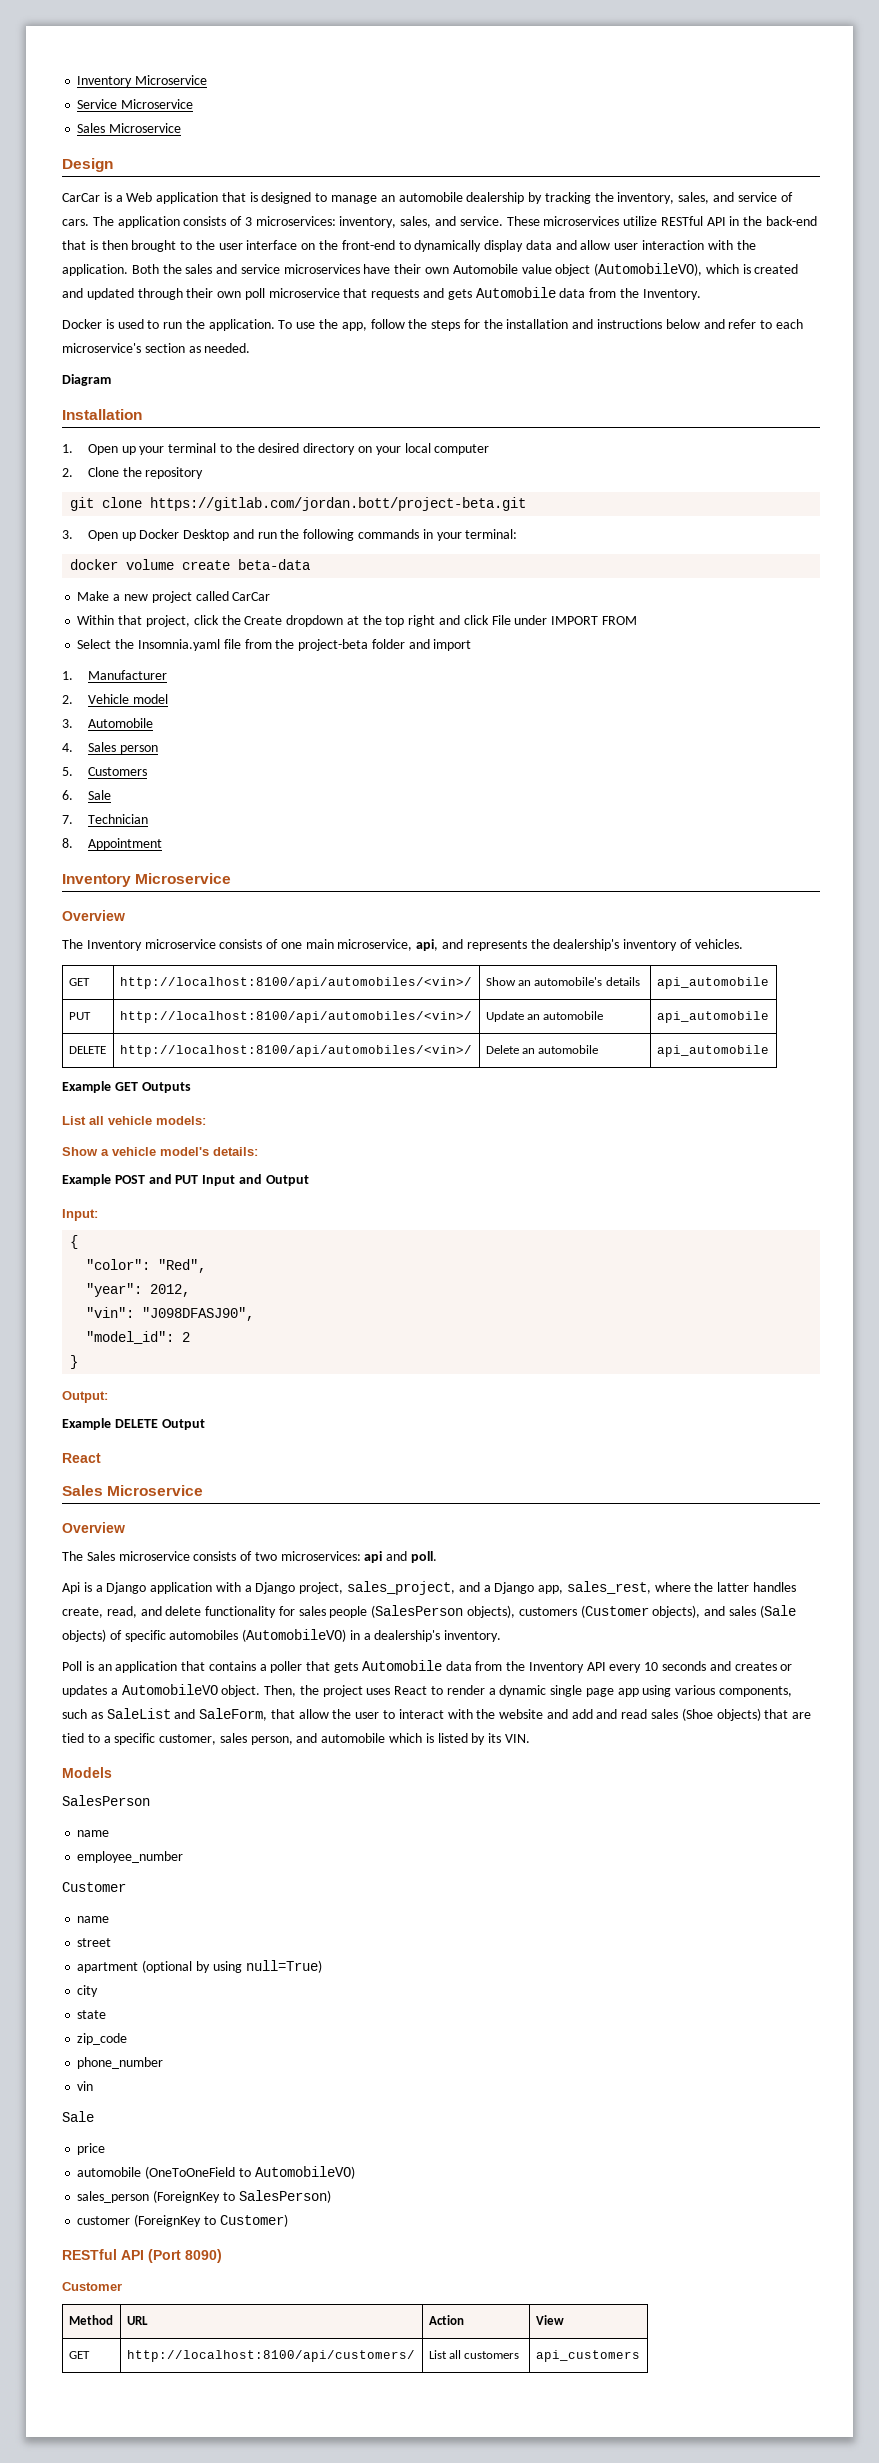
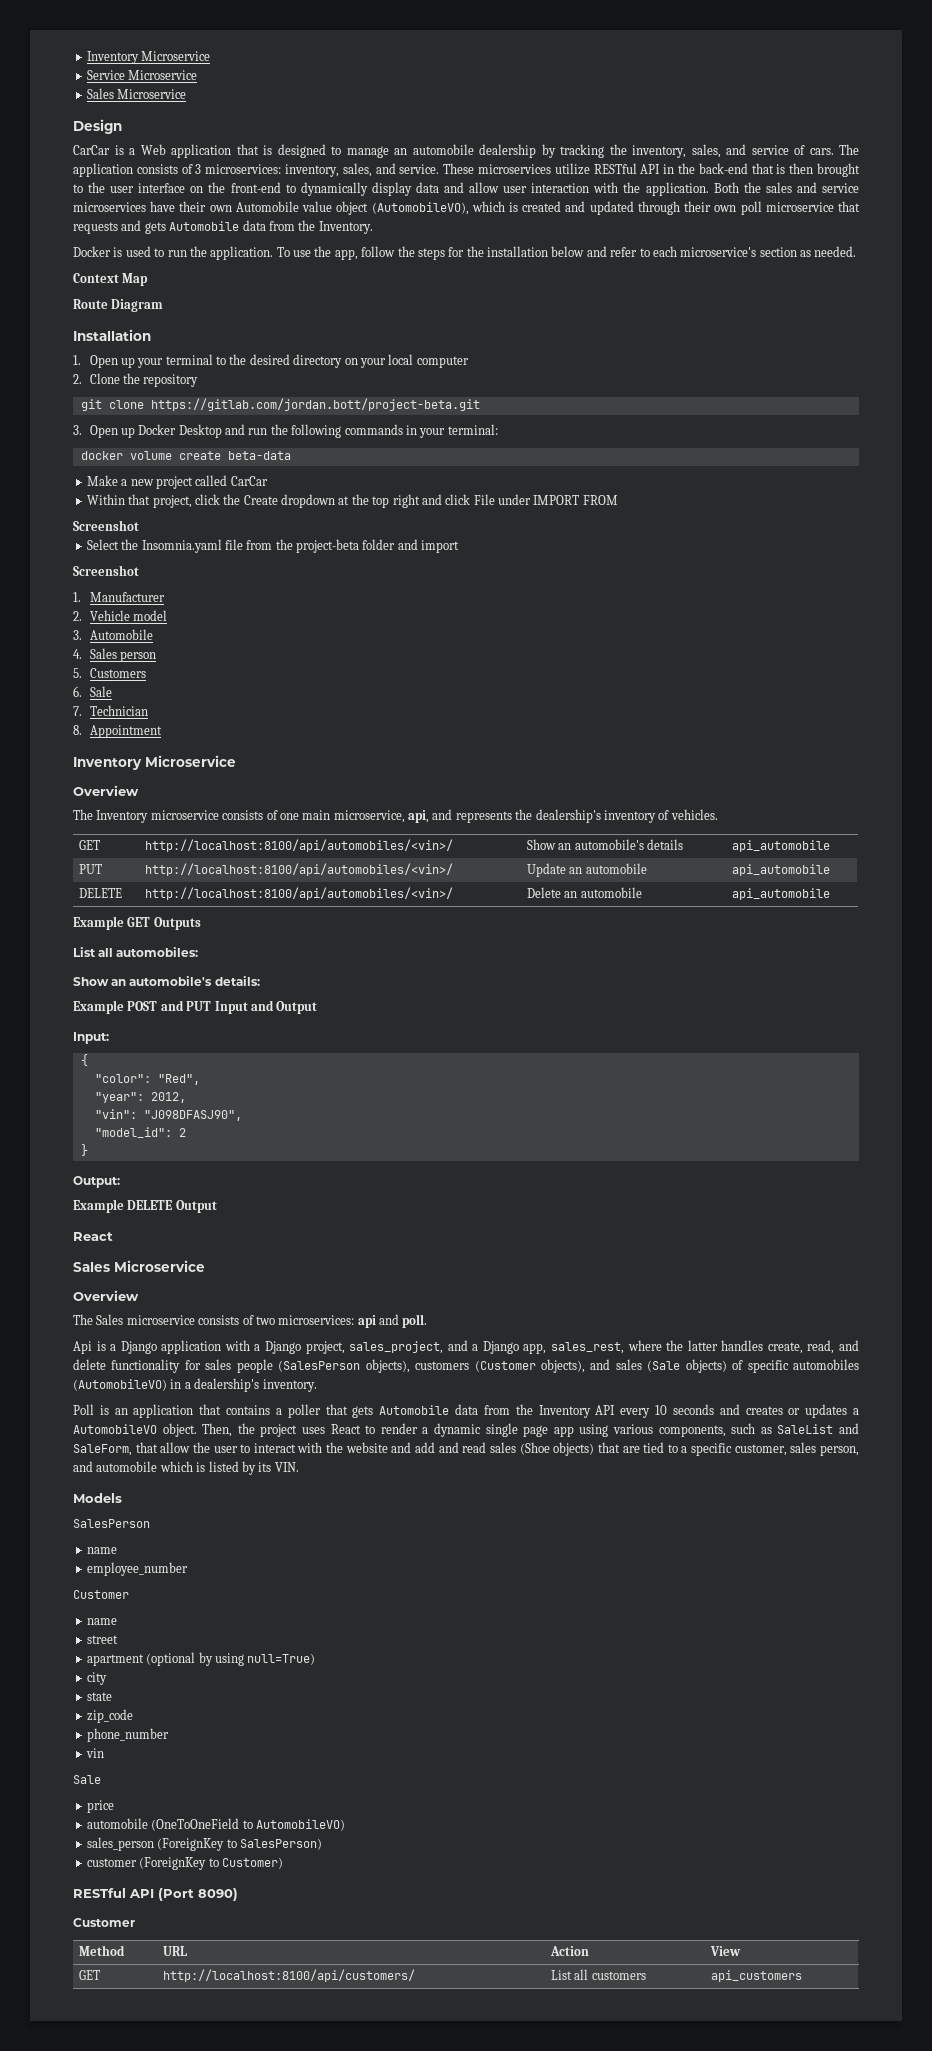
[572,319,663,329] and instructions -> (548, 251) none
(251, 348) none -> [73,273,149,286] [73,299,108,309] Context Map // Route
(637, 620) none -> [73,520,139,531] // Screenshot
(472, 645) none -> [73,565,139,576] // Screenshot
[108,1116,206,1125] [62,1147,209,1156] vehicle models: // Show a vehicle model's -> [116,947,199,957] [73,976,213,986] automobiles: // Show an automobile's

